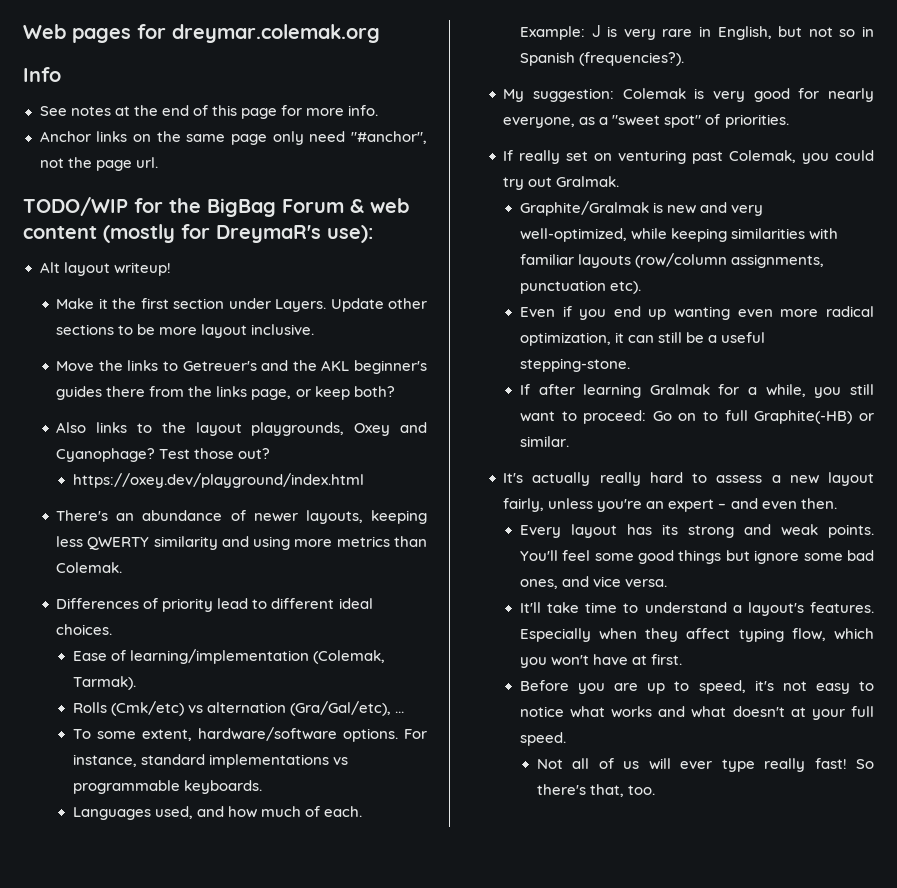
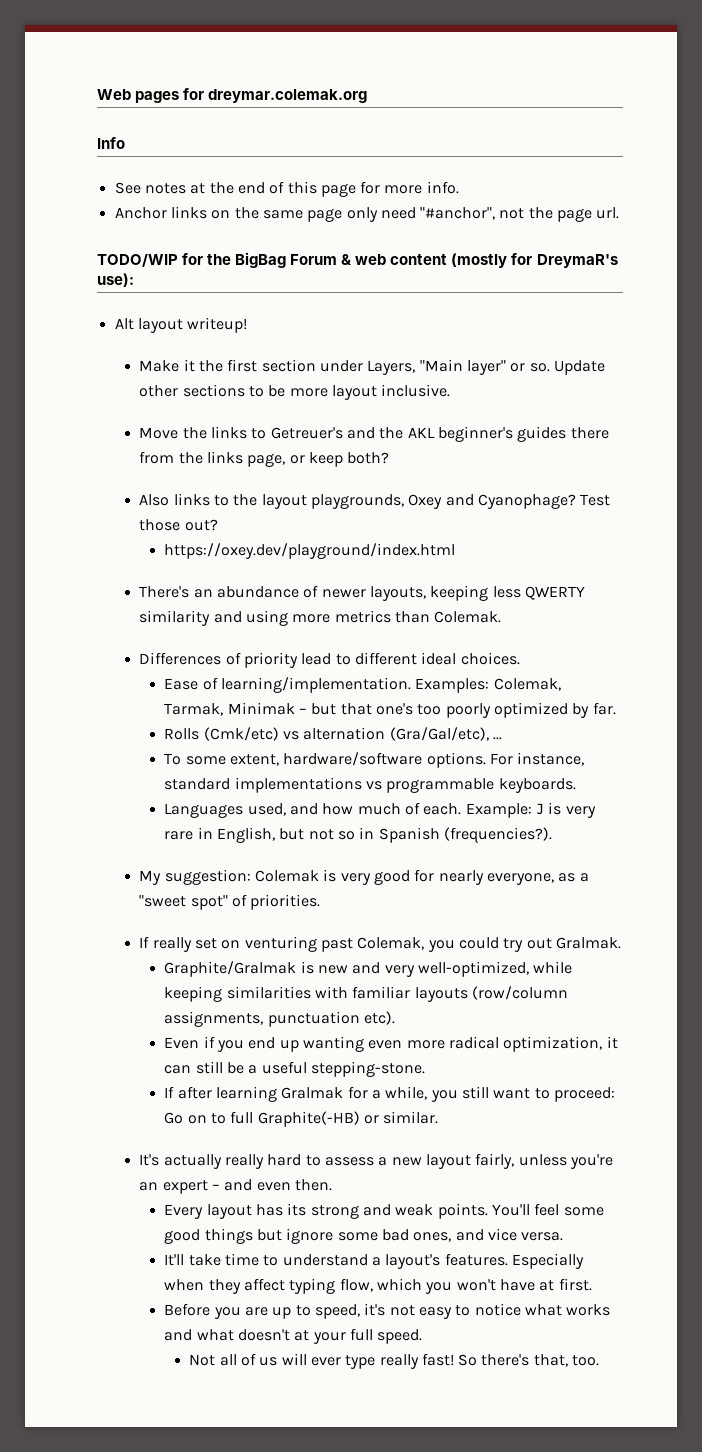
[275,299,327,312] Layers. -> [367,359,550,375] Layers, "Main layer" or so.
[129,649,386,664] [72,676,136,690] learning/implementation (Colemak, Tarmak). -> [221,677,561,693] [164,702,616,718] learning/implementation. Examples: Colemak, Tarmak, Minimak – but that one's too poorly optimized by far.

